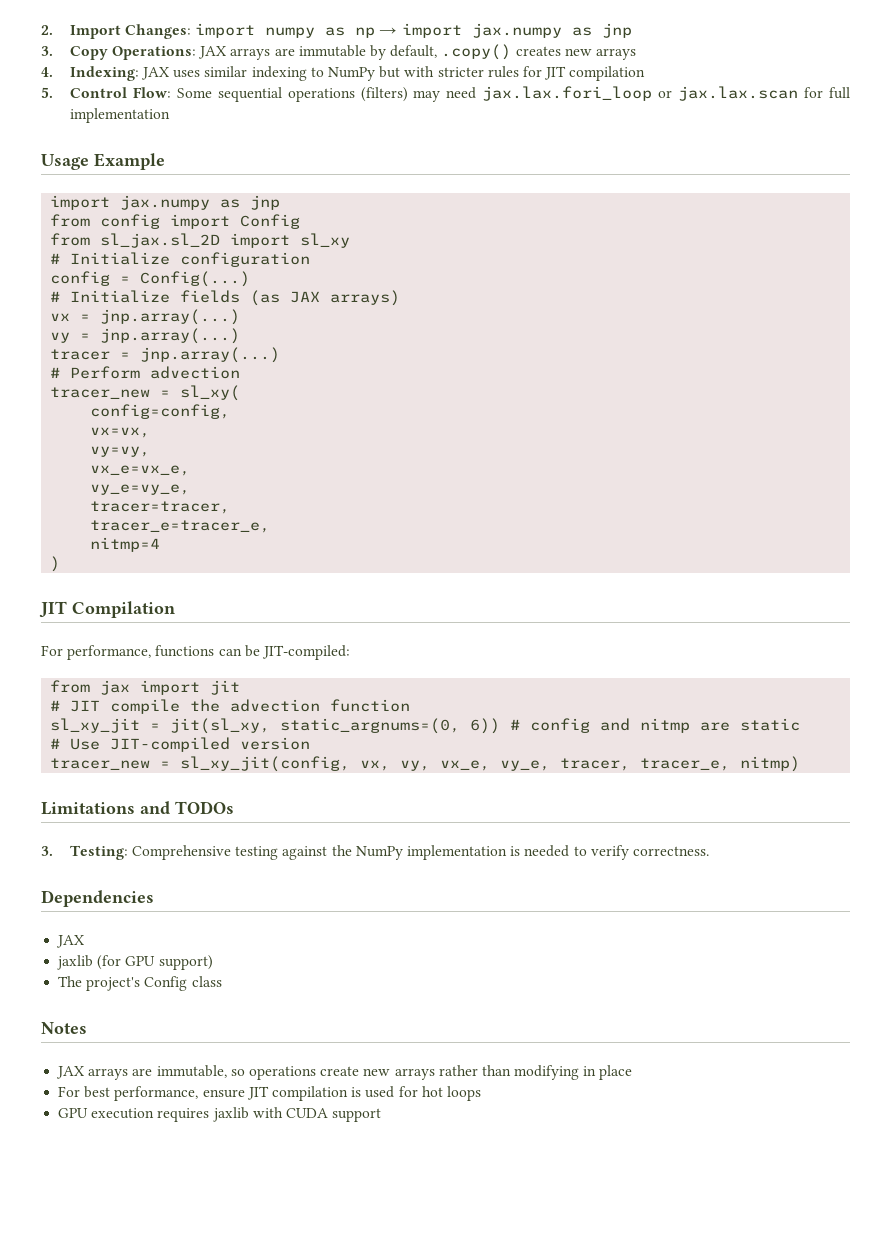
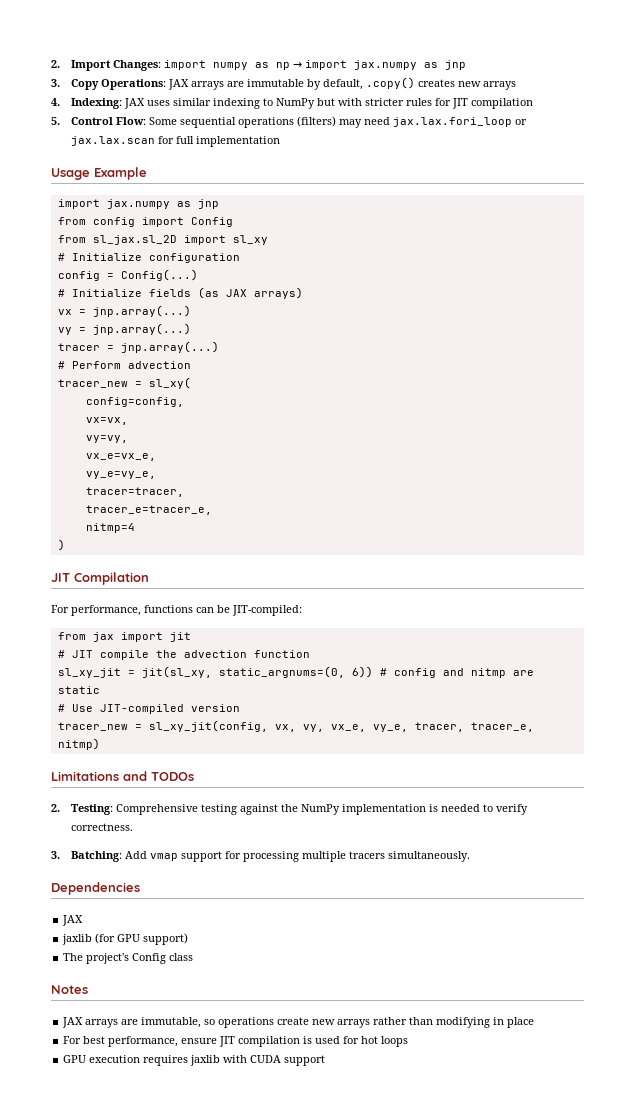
[41,846,53,856] 3. -> [51,804,60,812] 2.
(709, 851) none -> [51,851,471,862] // 3. Batching: Add vmap support for processing multiple tracers simultaneously.

